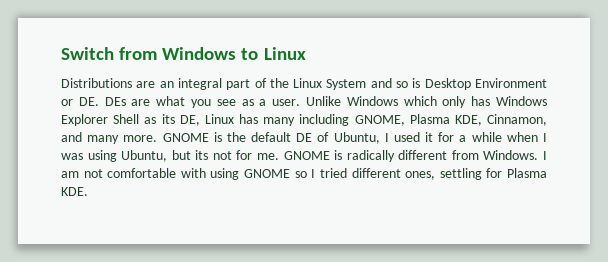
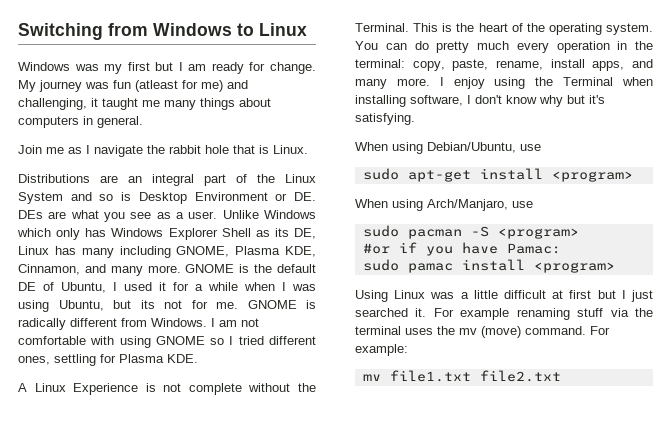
[61,47,114,60] Switch -> [18,23,103,40] Switching
(306, 53) none -> [18,62,316,74] [18,80,248,92] [18,98,271,110] [18,116,143,128] [18,145,308,157] // Windows was my first but I am ready for change. My journey was fun (atleast for me) and challenging, it taught me many things about computers in general. // Join me as I navigate the rabbit hole that is Linux.
(88, 191) none -> [18,383,316,395] [355,23,653,35] [355,41,653,53] [355,59,653,71] [355,77,653,89] [355,95,605,107] [355,113,415,125] [355,142,541,154] [362,168,633,182] [355,199,533,211] [362,225,579,239] [362,242,561,256] [362,259,615,273] [355,290,653,302] [355,308,653,320] [355,326,610,338] [355,344,408,356] [362,370,561,382] // A Linux Experience is not complete without the Terminal. This is the heart of the operating system. You can do pretty much every operation in the terminal: copy, paste, rename, install apps, and many more. I enjoy using the Terminal when installing software, I don't know why but it's satisfying. // When using Debian/Ubuntu, use // sudo apt-get install <program> // When using Arch/Manjaro, use // sudo pacman -S <program> // #or if you have Pamac: // sudo pamac install <program> // Using Linux was a little difficult at first but I just searched it. For example renaming stuff via the terminal uses the mv (move) command. For example: // mv file1.txt file2.txt

